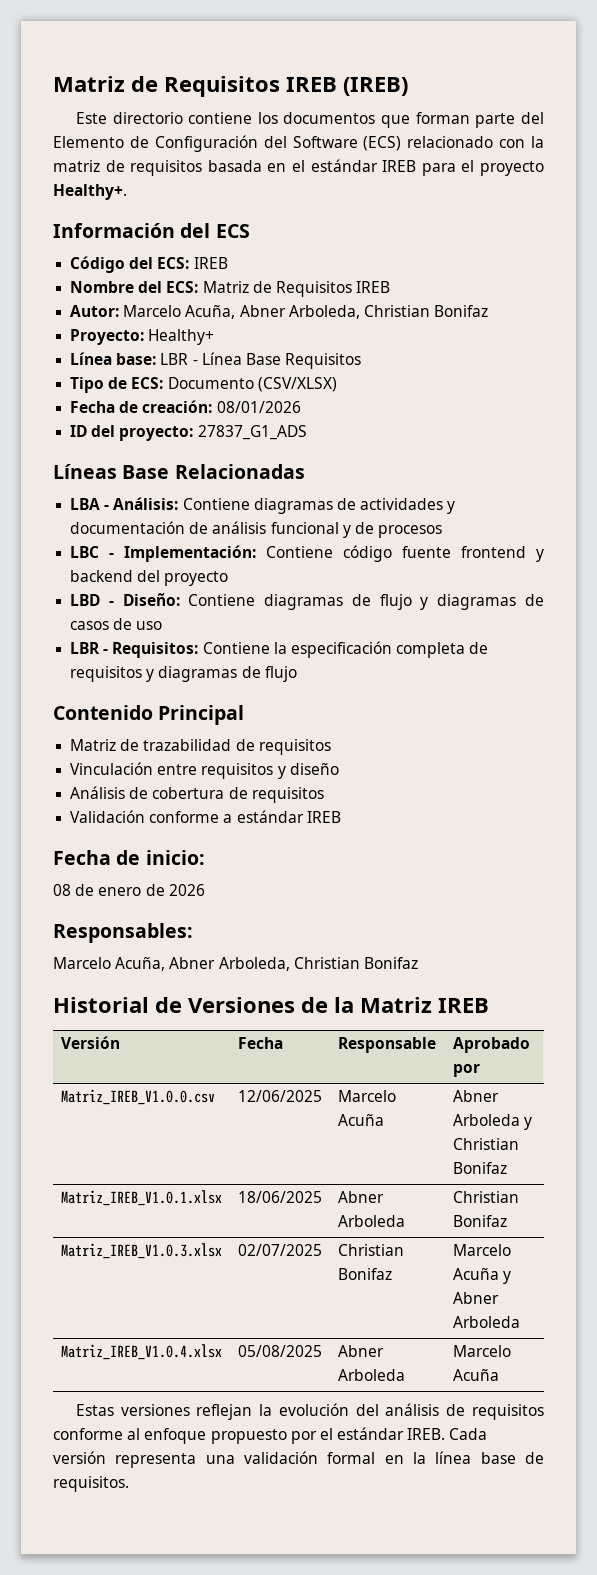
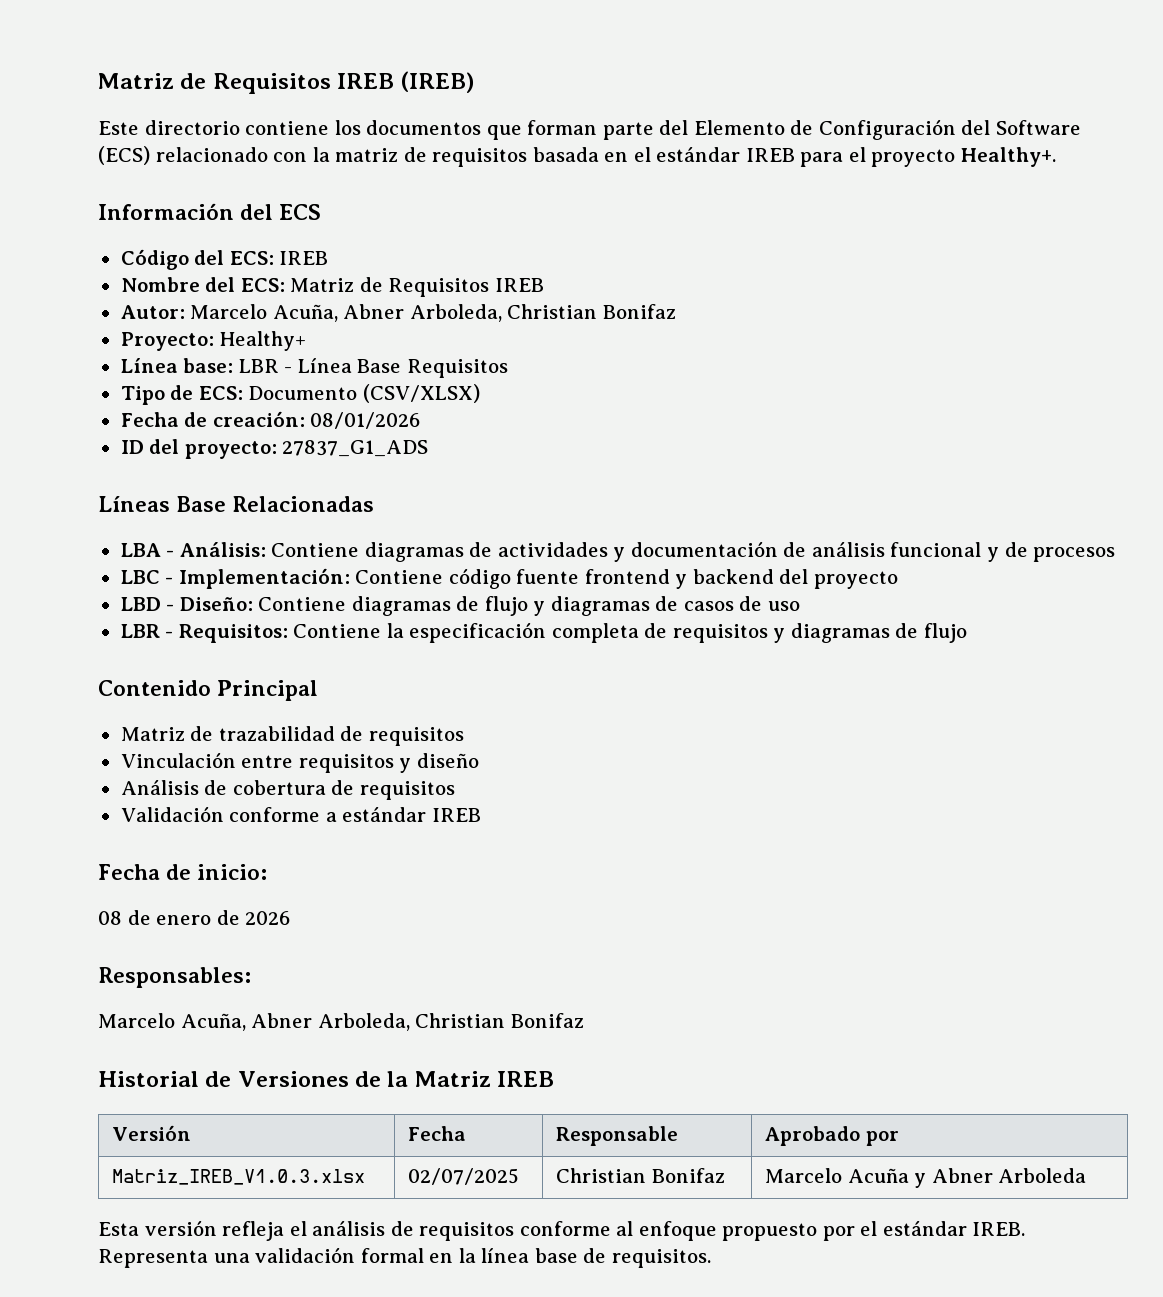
[60,1089,215,1105] [237,1090,322,1102] [337,1090,396,1102] [337,1114,384,1126] [452,1090,499,1102] [452,1114,532,1130] [452,1138,519,1150] [452,1162,507,1174] [60,1190,222,1206] [237,1191,322,1203] [337,1191,384,1203] [337,1215,405,1227] [452,1191,519,1203] [452,1215,507,1227] // Matriz_IREB_V1.0.0.csv | 12/06/2025 | Marcelo Acuña | Abner Arboleda y Christian Bonifaz // Matriz_IREB_V1.0.1.xlsx | 18/06/2025 | Abner Arboleda | Christian Bonifaz -> (899, 1138) none
[60,1344,222,1360] [237,1345,322,1357] [337,1345,384,1357] [337,1369,405,1381] [452,1345,511,1357] [452,1369,499,1381] [75,1403,379,1420] // Matriz_IREB_V1.0.4.xlsx | 05/08/2025 | Abner Arboleda | Marcelo Acuña // Estas versiones reflejan la evolución del -> [98,1220,307,1241] // Esta versión refleja el
[449,1428,488,1440] [53,1451,197,1468] Cada versión representa -> [98,1249,208,1268] Representa

